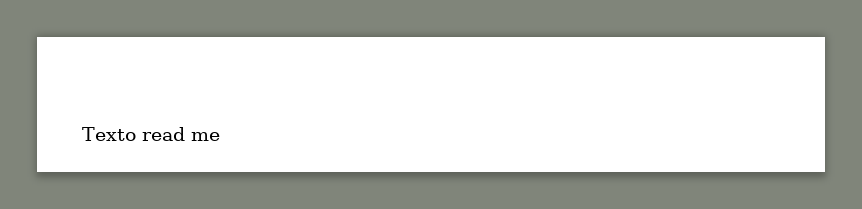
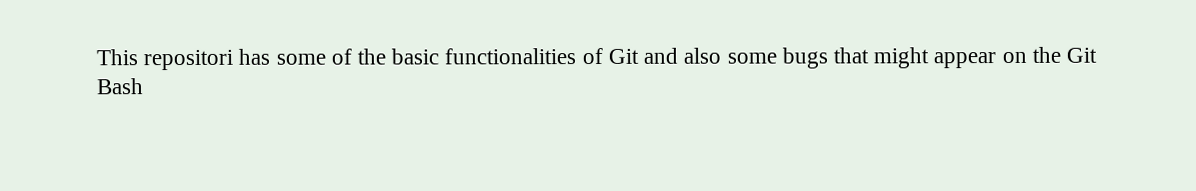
[82,127,220,141] Texto read me -> [96,46,1097,71] [96,78,143,95] This repositori has some of the basic functionalities of Git and also some bugs that might appear on the Git Bash

